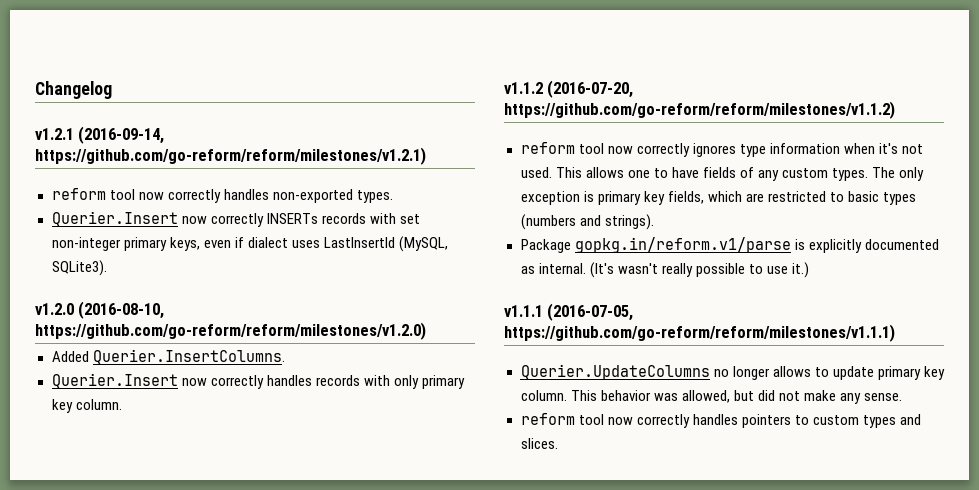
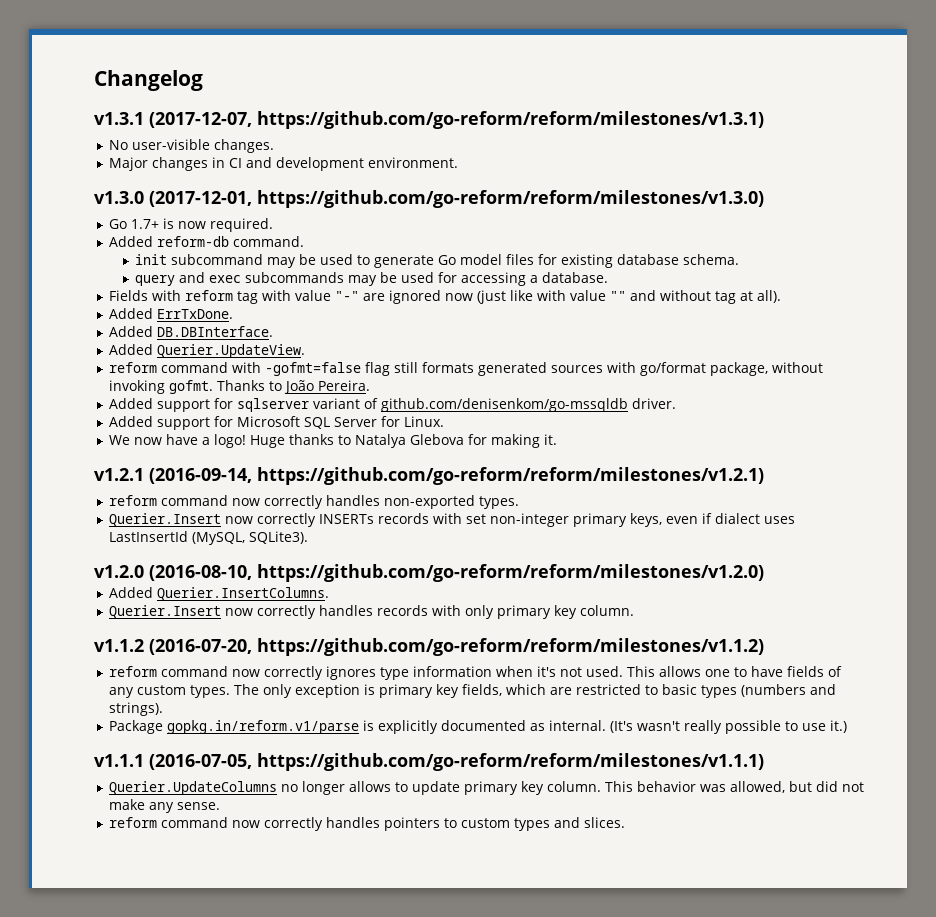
(112, 90) none -> [94,111,764,129] [108,139,274,153] [108,157,458,171] [94,190,764,208] [108,218,273,232] [108,236,304,247] [134,254,739,268] [134,272,608,286] [108,290,781,304] [108,308,233,319] [108,326,273,337] [108,344,305,358] [108,362,823,376] [108,380,370,394] [108,398,676,412] [108,416,444,430] [108,434,557,448] // v1.3.1 (2017-12-07, https://github.com/go-reform/reform/milestones/v1.3.1) // No user-visible changes. // Major changes in CI and development environment. // v1.3.0 (2017-12-01, https://github.com/go-reform/reform/milestones/v1.3.0) // Go 1.7+ is now required. // Added reform-db command. // init subcommand may be used to generate Go model files for existing database schema. // query and exec subcommands may be used for accessing a database. // Fields with reform tag with value "-" are ignored now (just like with value "" and without tag at all). // Added ErrTxDone. // Added DB.DBInterface. // Added Querier.UpdateView. // reform command with -gofmt=false flag still formats generated sources with go/format package, without invoking gofmt. Thanks to João Pereira. // Added support for sqlserver variant of github.com/denisenkom/go-mssqldb driver. // Added support for Microsoft SQL Server for Linux. // We now have a logo! Huge thanks to Natalya Glebova for making it.
[109,189,135,200] tool -> [160,495,228,506] command
[578,143,604,154] tool -> [160,666,228,677] command
[578,414,604,425] tool -> [160,817,228,828] command

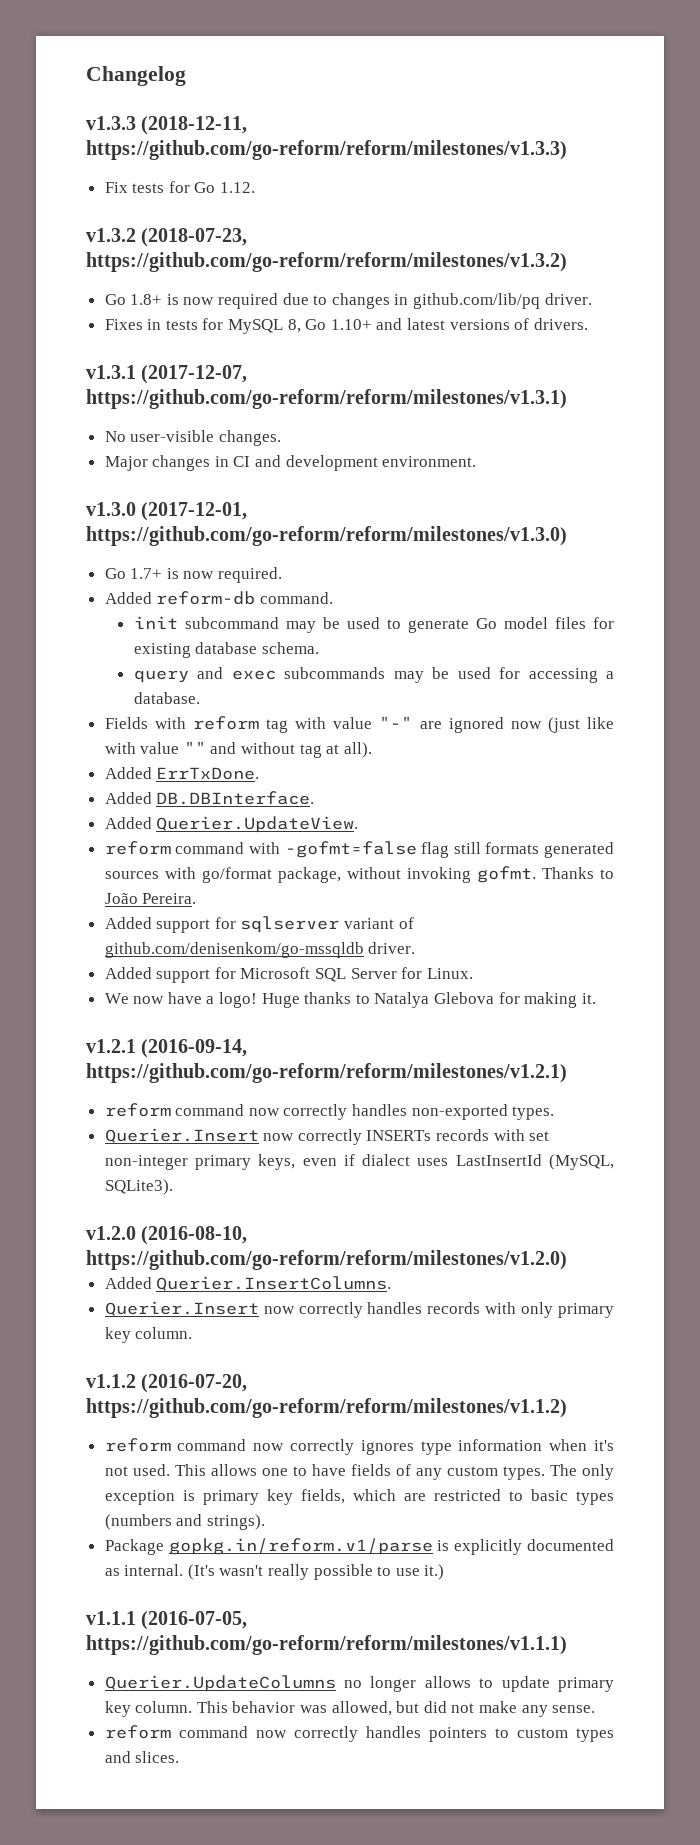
(203, 80) none -> [86,116,248,135] [86,140,567,160] [104,181,256,193] [86,228,248,247] [86,252,567,272] [104,293,592,309] [104,318,588,334] // v1.3.3 (2018-12-11, https://github.com/go-reform/reform/milestones/v1.3.3) // Fix tests for Go 1.12. // v1.3.2 (2018-07-23, https://github.com/go-reform/reform/milestones/v1.3.2) // Go 1.8+ is now required due to changes in github.com/lib/pq driver. // Fixes in tests for MySQL 8, Go 1.10+ and latest versions of drivers.

